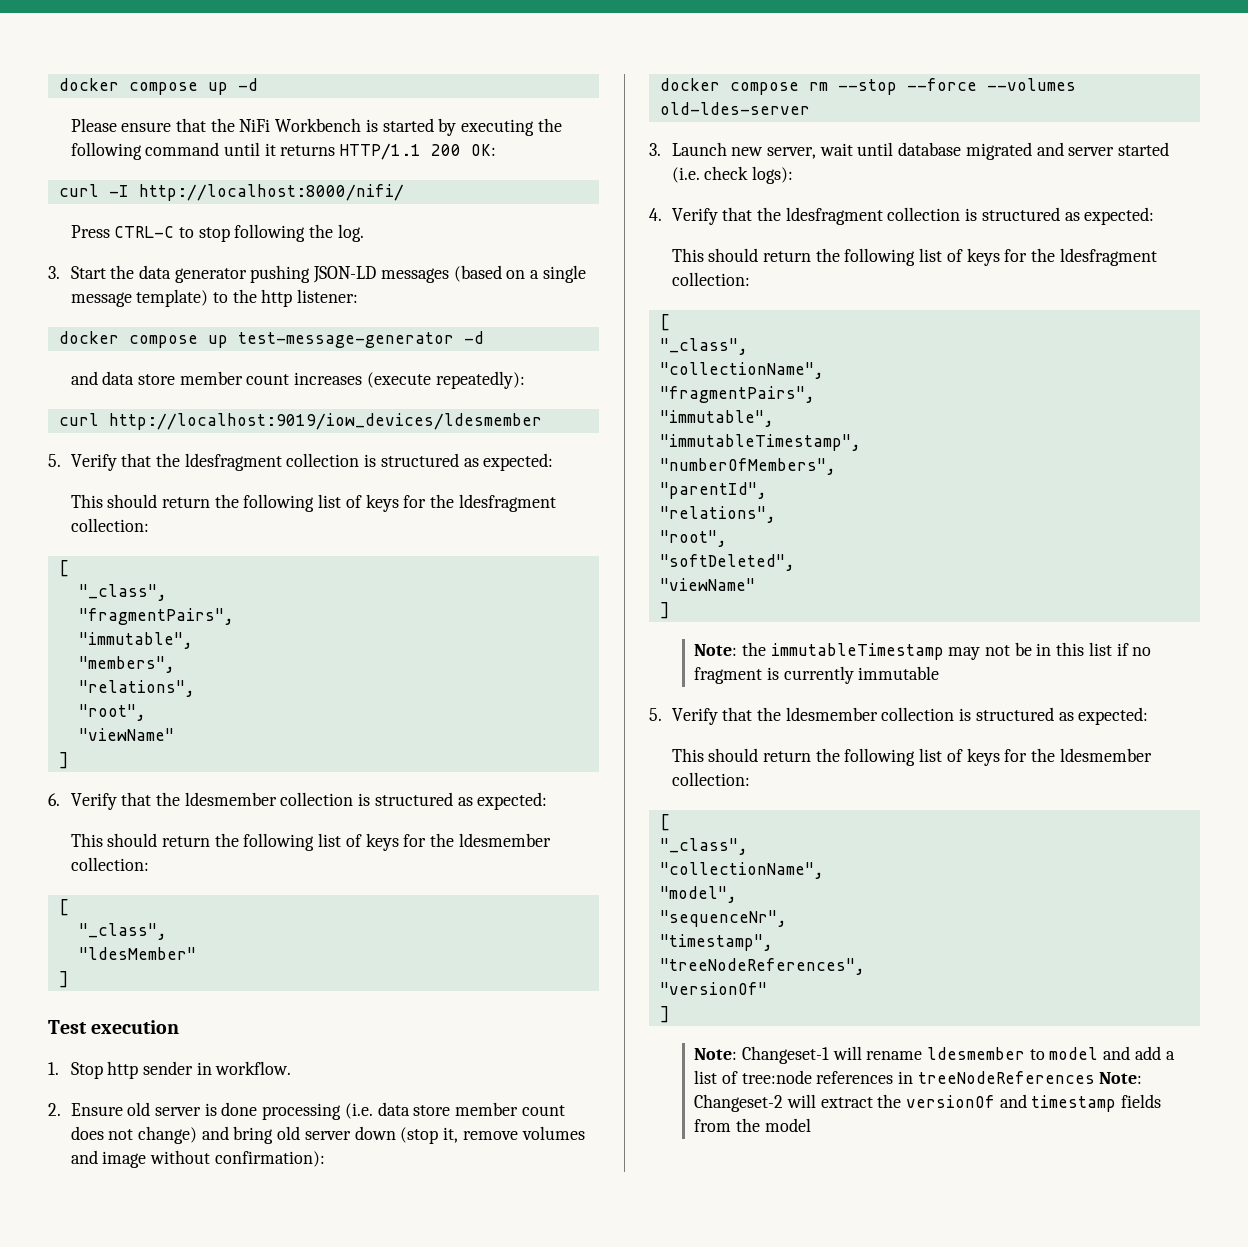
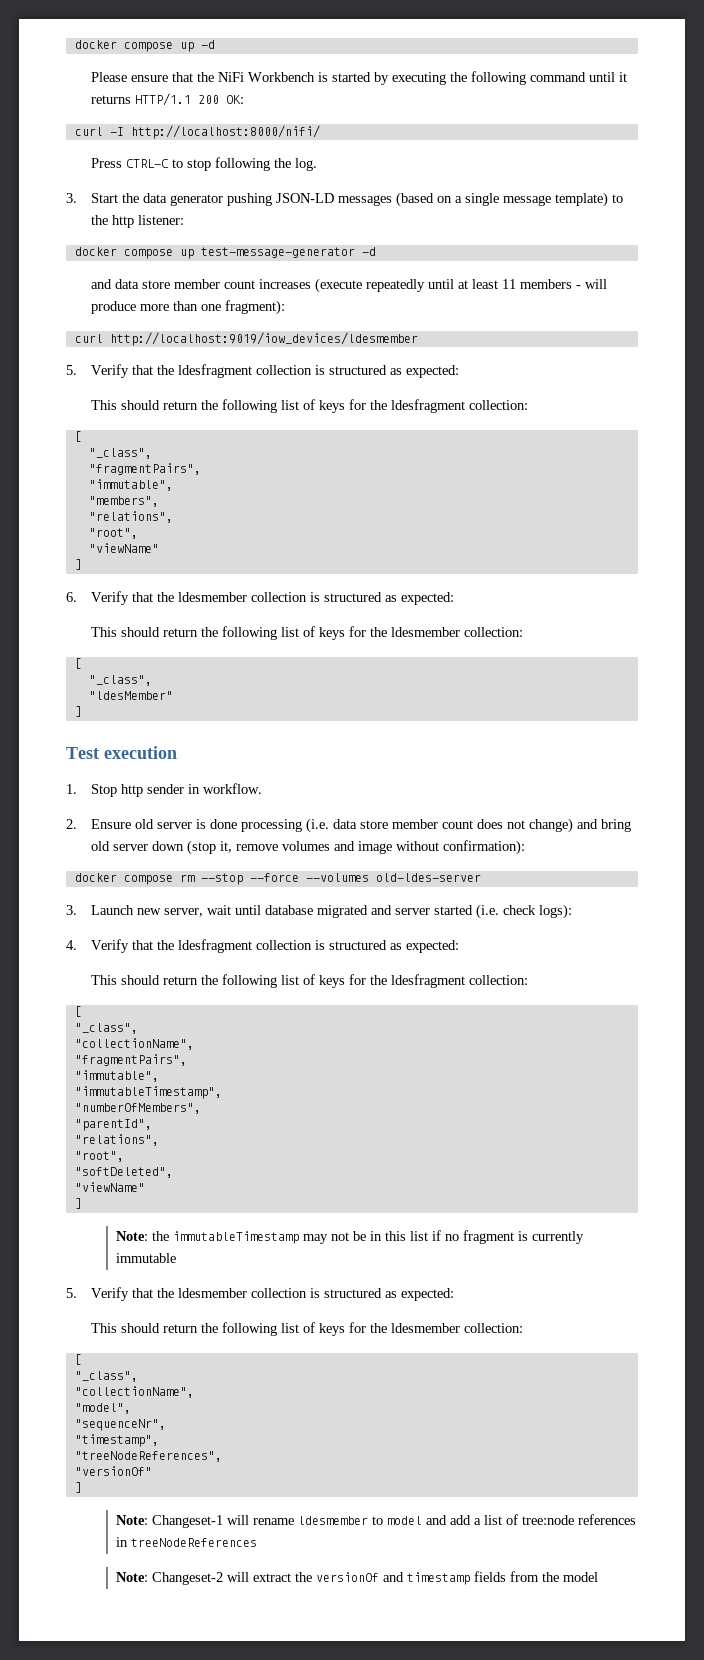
[435,371,525,389] repeatedly): -> [365,279,607,292] [90,300,285,315] repeatedly until at least 11 members - will produce more than one fragment):
(1095, 1077) none -> (257, 1542) //

